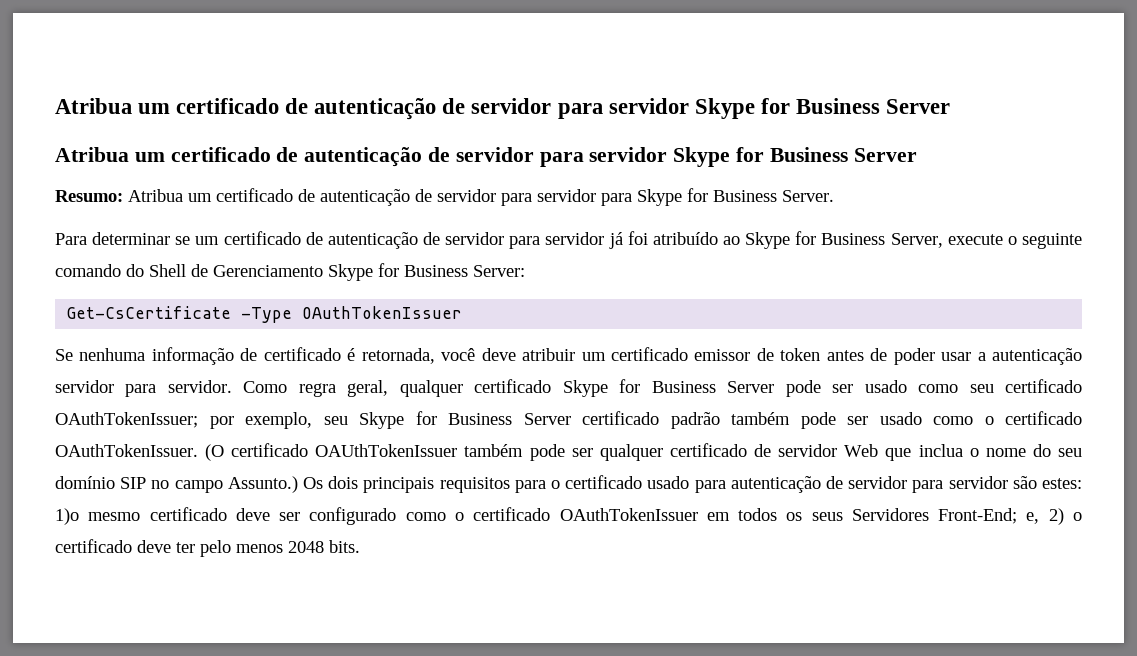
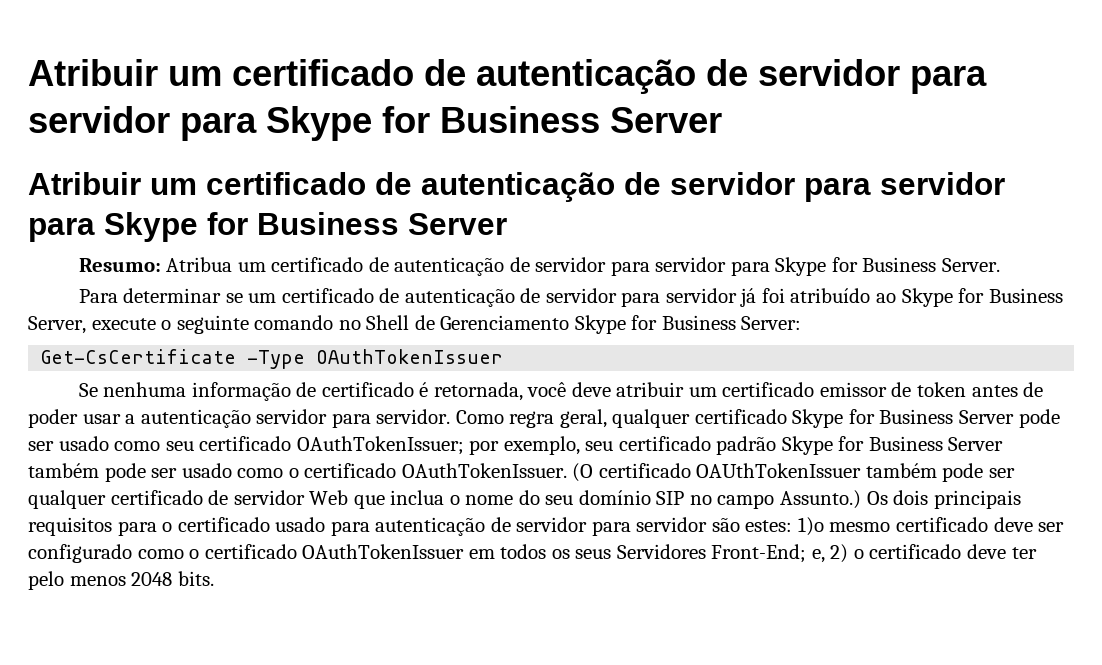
[55,98,950,120] [55,147,668,167] Atribua um certificado de autenticação de servidor para servidor Skype for Business Server // Atribua um certificado de autenticação de servidor para servidor -> [28,59,987,94] [28,106,722,141] [28,172,1005,202] [28,218,95,242] Atribuir um certificado de autenticação de servidor para servidor para Skype for Business Server // Atribuir um certificado de autenticação de servidor para servidor para
[126,264,144,277] do -> [338,320,361,330] no
[359,411,720,429] Skype for Business Server certificado padrão -> [618,436,1004,455] certificado padrão Skype for Business Server

